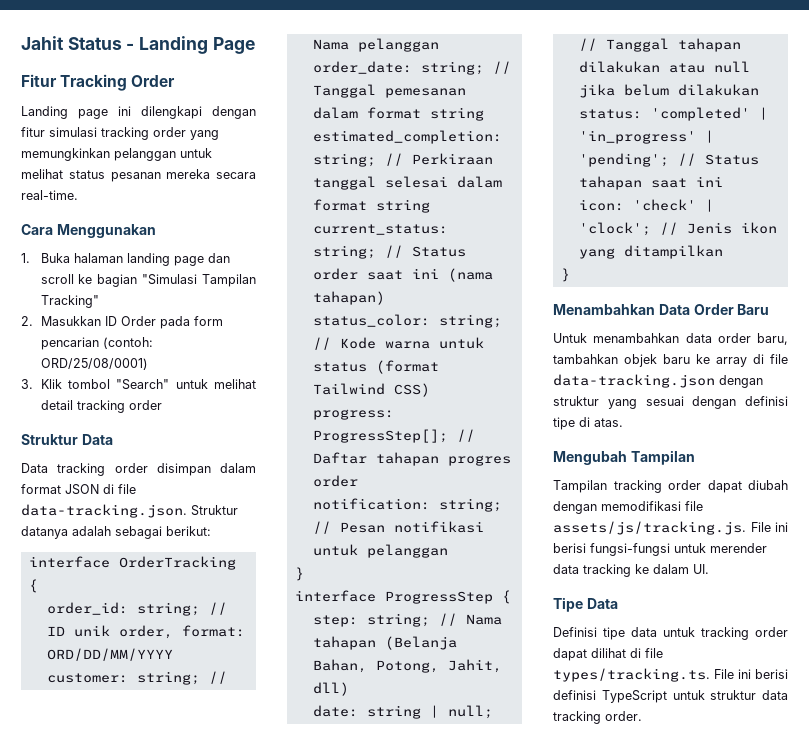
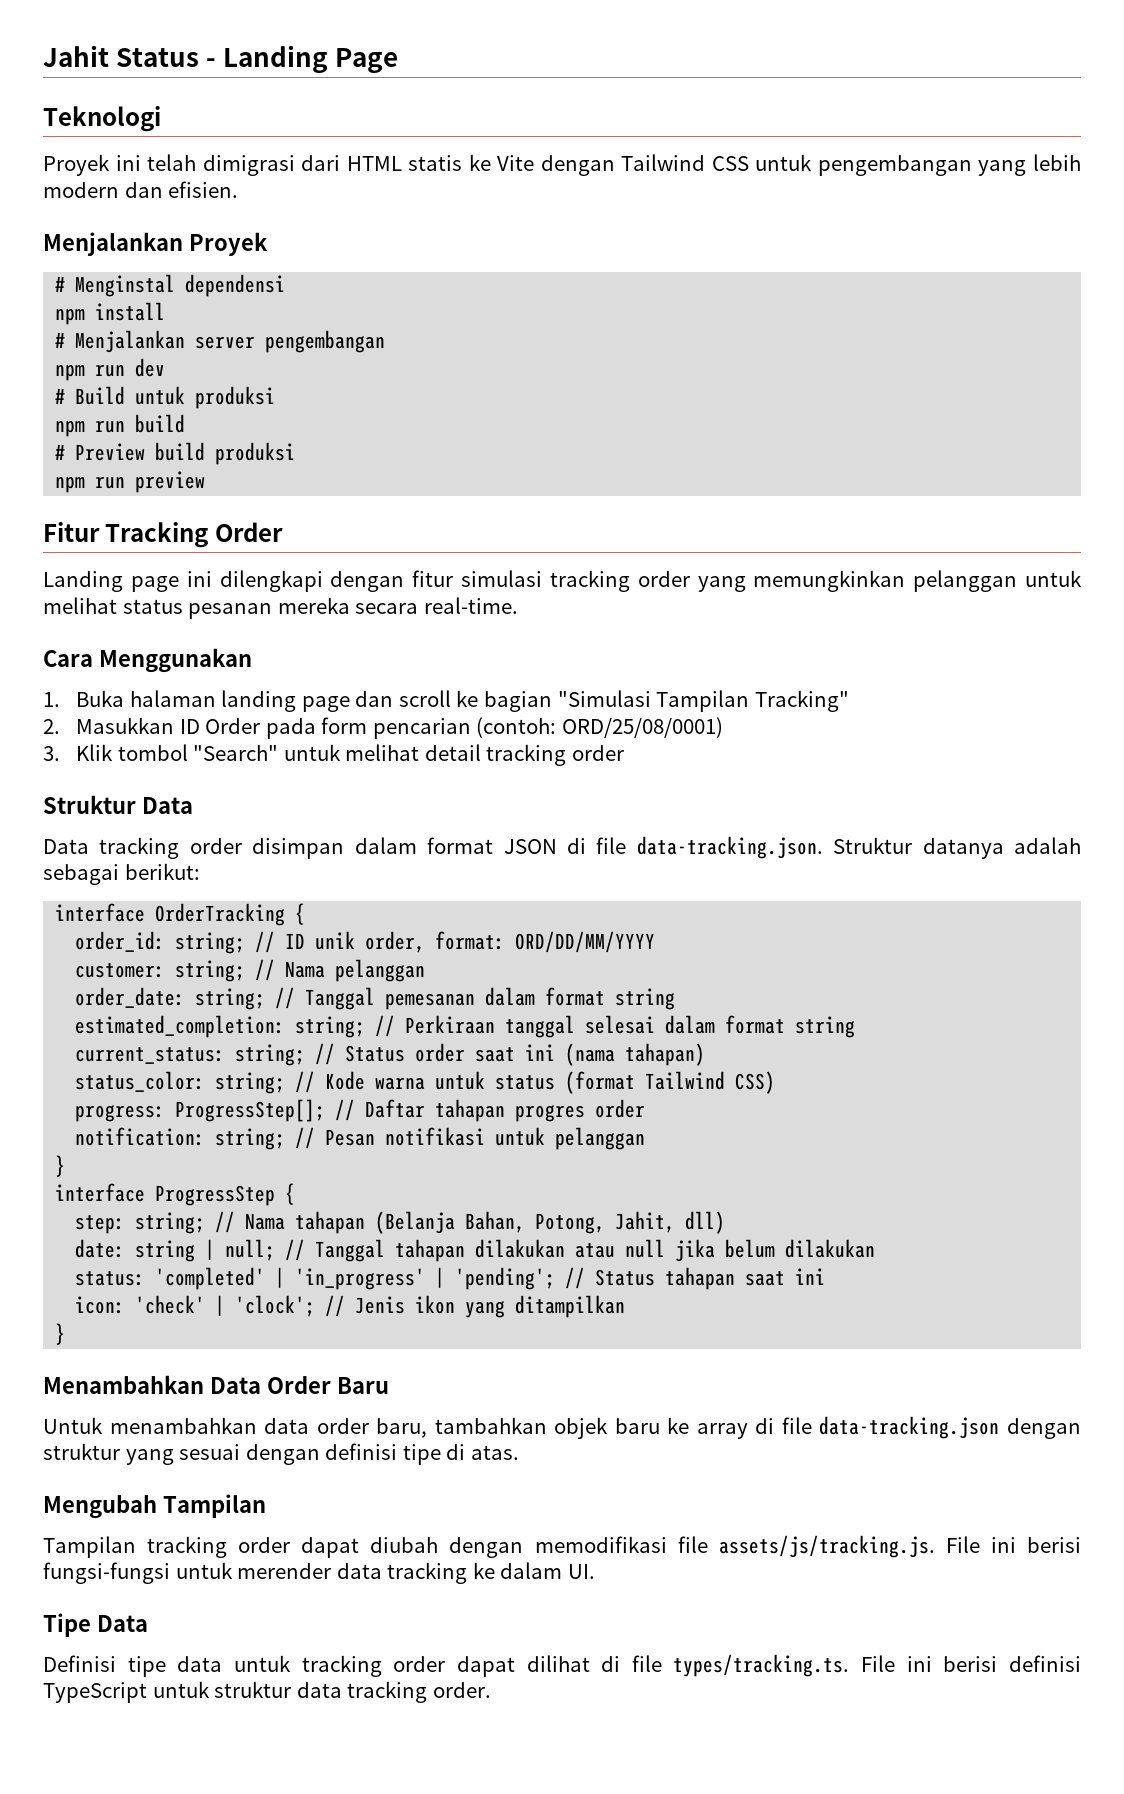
(255, 45) none -> [43,106,161,132] [43,154,1081,176] [43,181,239,198] [43,232,268,256] [55,274,286,297] [55,302,166,325] [55,330,386,353] [55,358,166,381] [55,386,276,409] [55,414,186,437] [55,442,296,465] [55,471,206,493] // Teknologi // Proyek ini telah dimigrasi dari HTML statis ke Vite dengan Tailwind CSS untuk pengembangan yang lebih modern dan efisien. // Menjalankan Proyek // # Menginstal dependensi // npm install // # Menjalankan server pengembangan // npm run dev // # Build untuk produksi // npm run build // # Preview build produksi // npm run preview

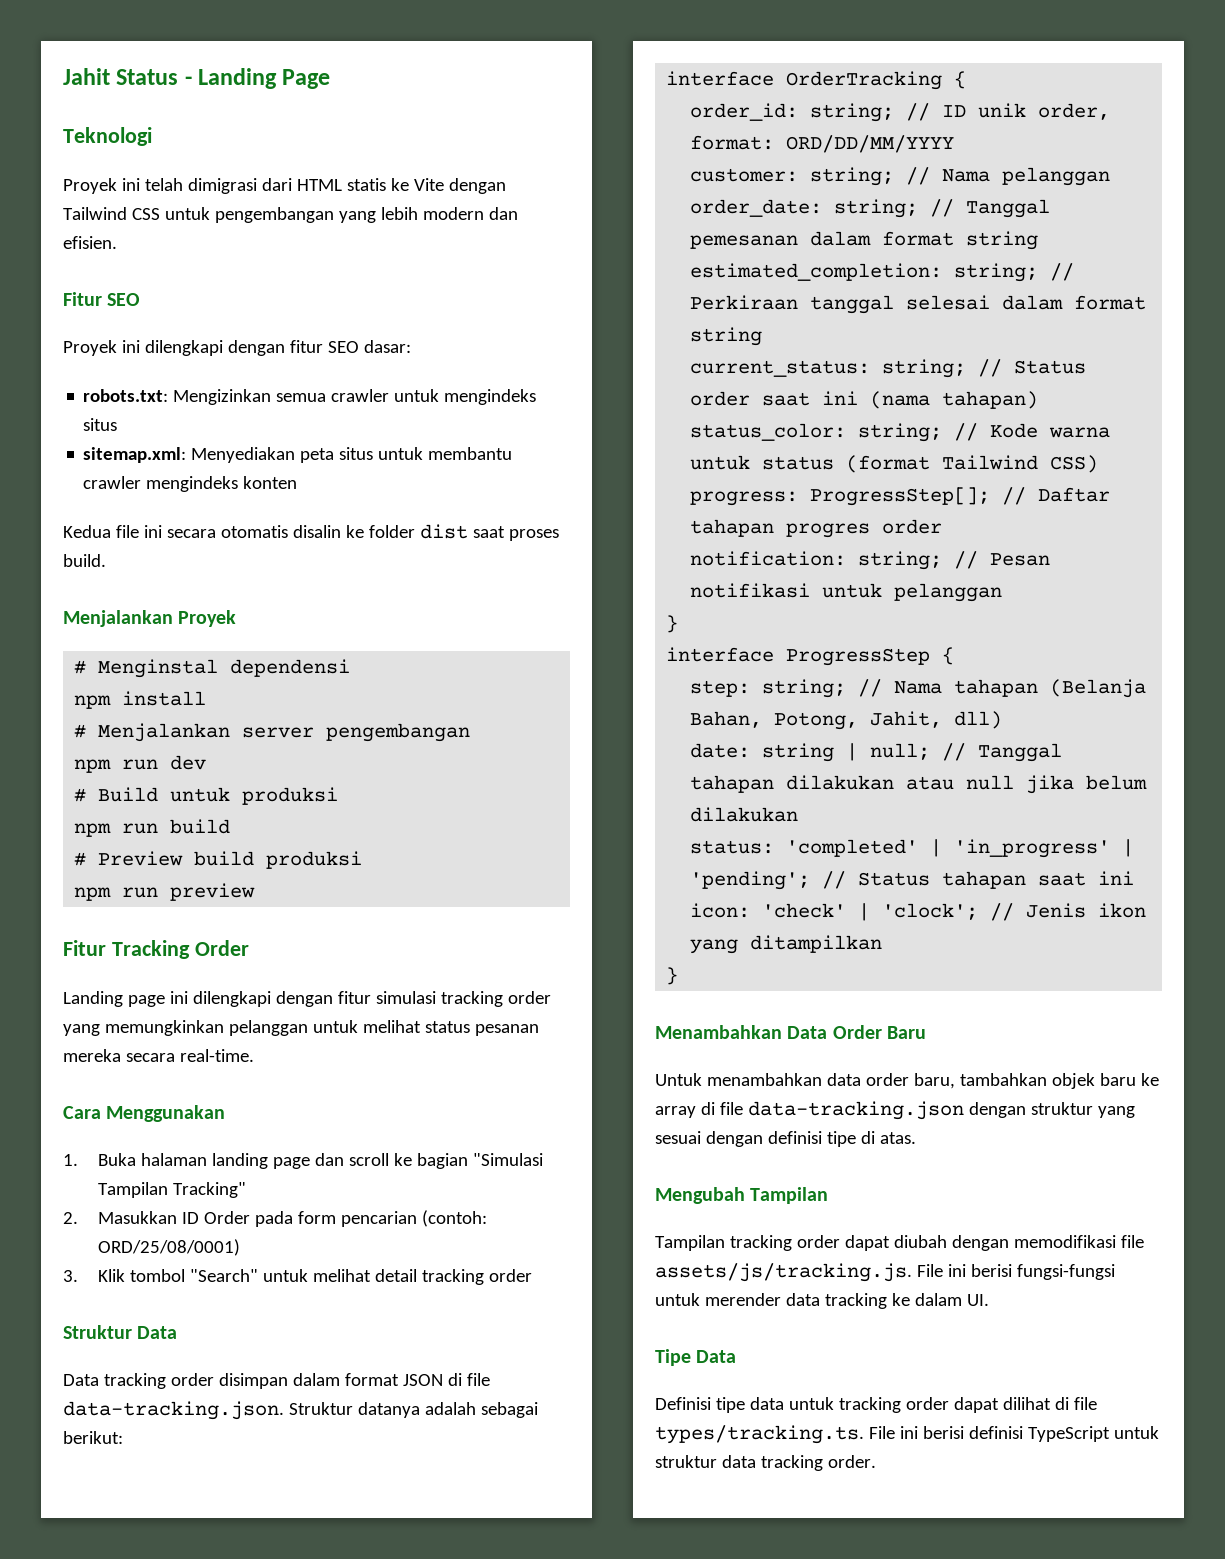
(239, 189) none -> [63,292,141,306] [63,340,411,356] [83,389,537,405] [83,418,118,431] [83,447,513,463] [83,476,298,492] [63,524,559,541] [63,554,106,567] // Fitur SEO // Proyek ini dilengkapi dengan fitur SEO dasar: // robots.txt: Mengizinkan semua crawler untuk mengindeks situs // sitemap.xml: Menyediakan peta situs untuk membantu crawler mengindeks konten // Kedua file ini secara otomatis disalin ke folder dist saat proses build.

